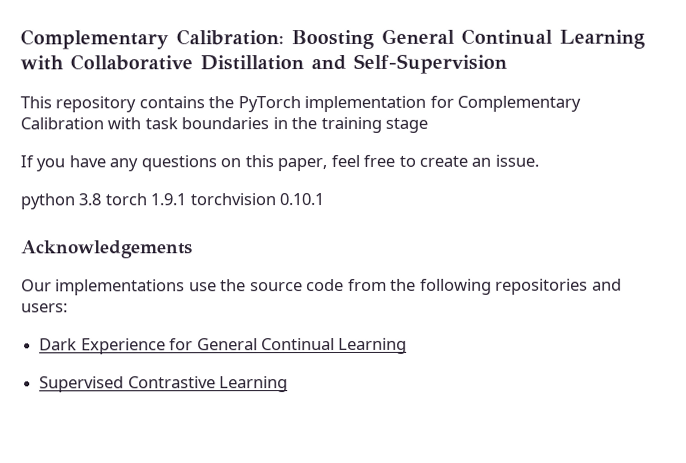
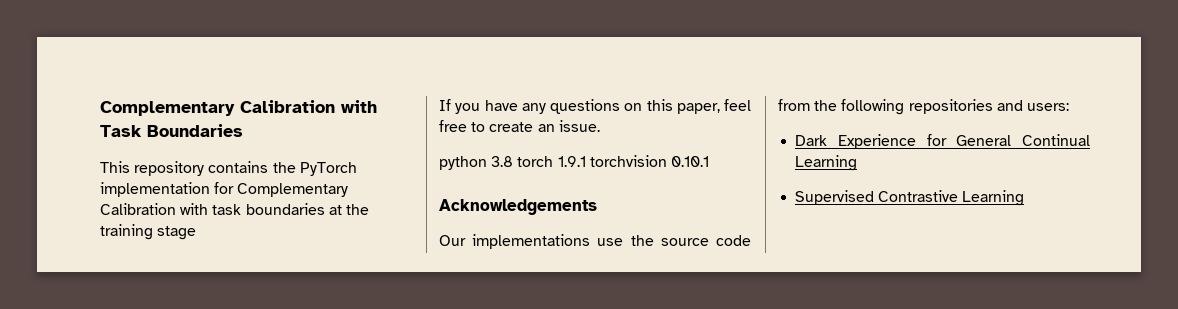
[20,28,645,50] [20,53,507,74] Complementary Calibration: Boosting General Continual Learning with Collaborative Distillation and Self-Supervision -> [100,100,377,116] [100,124,243,137] Complementary Calibration with Task Boundaries
[272,117,288,130] in -> [328,205,342,215] at

